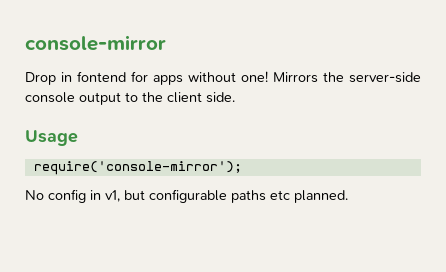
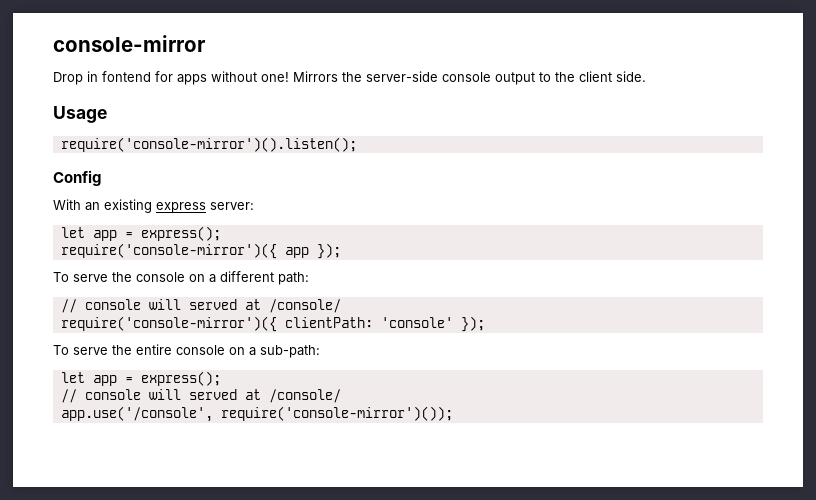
[33,161,242,175] [25,189,348,203] require('console-mirror'); // No config in v1, but configurable paths etc planned. -> [60,137,357,152] [53,170,101,186] [53,199,254,213] [60,226,221,241] [60,243,341,259] [53,271,309,285] [60,299,341,313] [60,316,485,332] [53,344,320,358] [60,371,221,386] [60,389,341,403] [60,406,453,422] require('console-mirror')().listen(); // Config // With an existing express server: // let app = express(); // require('console-mirror')({ app }); // To serve the console on a different path: // // console will served at /console/ // require('console-mirror')({ clientPath: 'console' }); // To serve the entire console on a sub-path: // let app = express(); // // console will served at /console/ // app.use('/console', require('console-mirror')());

